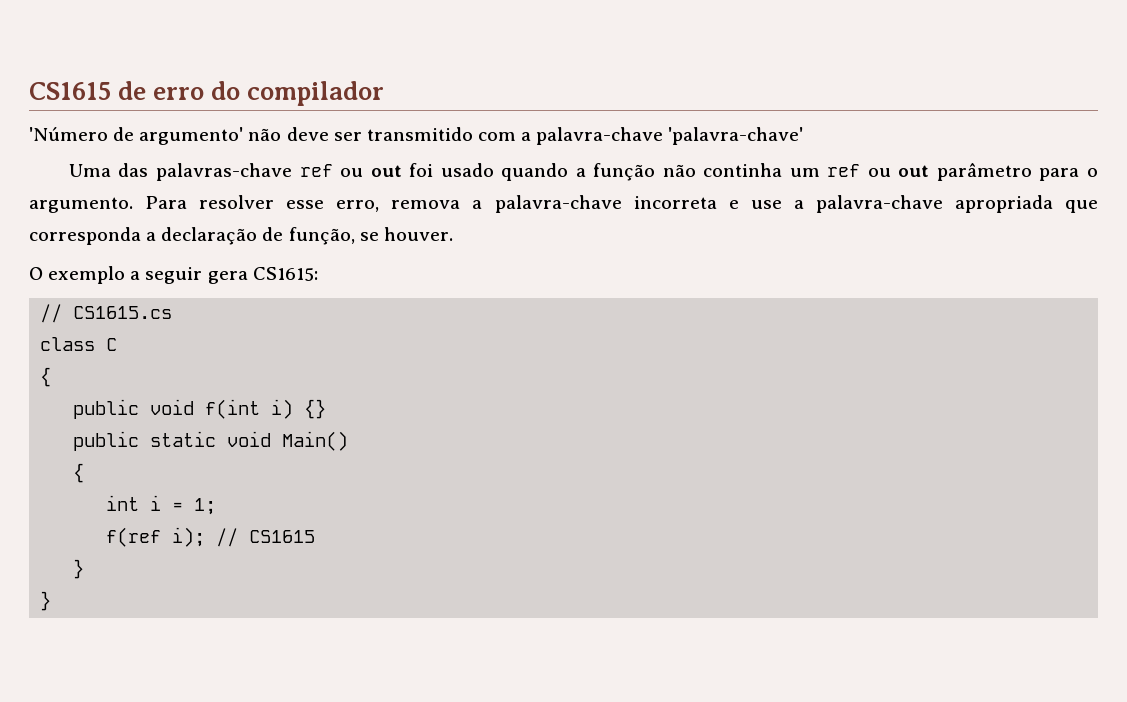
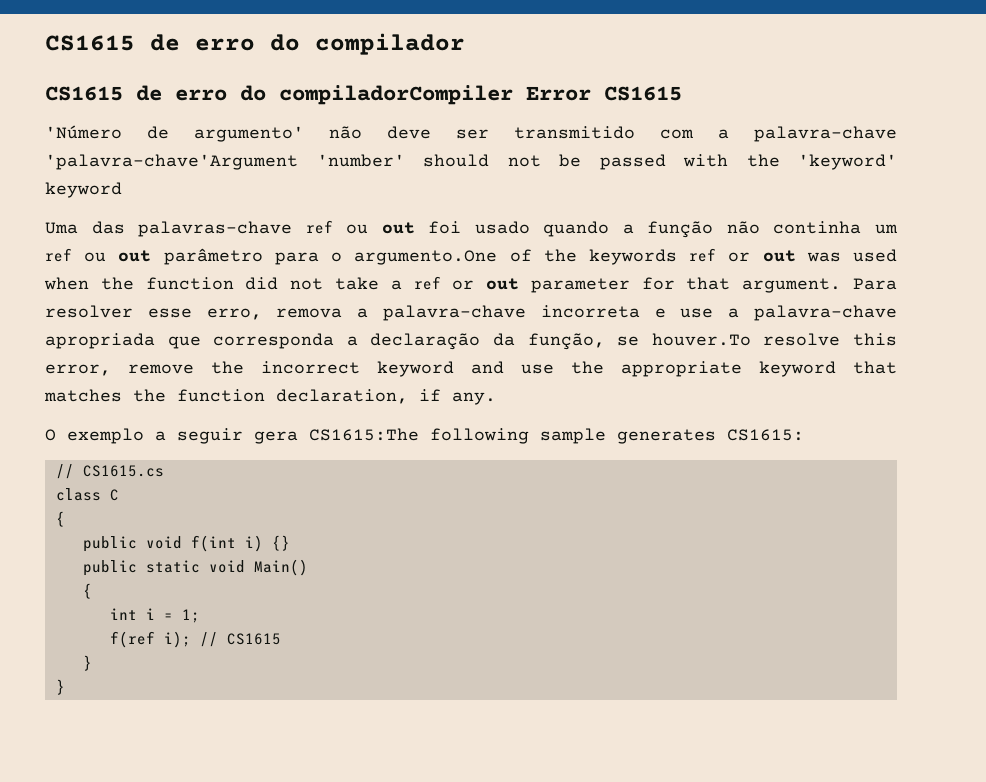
(385, 93) none -> [45,85,682,105] // CS1615 de erro do compiladorCompiler Error CS1615
[668,127,804,145] 'palavra-chave' -> [45,154,897,170] [45,182,122,198] 'palavra-chave'Argument 'number' should not be passed with the 'keyword' keyword
[29,197,133,213] argumento. -> [354,248,897,265] [44,276,842,293] argumento.One of the keywords ref or out was used when the function did not take a ref or out parameter for that argument.
[262,227,284,241] de -> [493,333,515,346] da
[383,227,453,241] houver. -> [651,333,898,346] [45,361,897,377] [44,389,496,405] houver.To resolve this error, remove the incorrect keyword and use the appropriate keyword that matches the function declaration, if any.
(248, 277) none -> [309,428,716,444] CS1615:The following sample generates

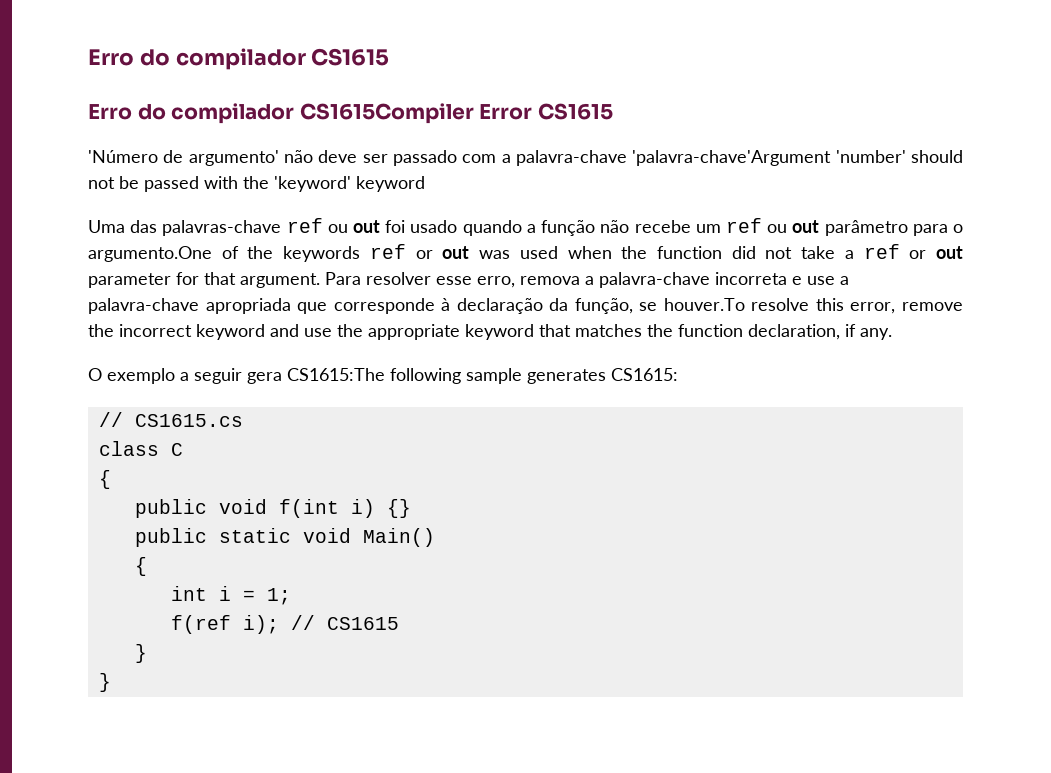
[45,33,465,55] [45,85,513,105] CS1615 de erro do compilador // CS1615 de erro do compiladorCompiler -> [88,48,390,70] [88,103,474,124] Erro do compilador CS1615 // Erro do compilador CS1615Compiler
[514,126,635,139] transmitido -> [393,150,457,166] passado
[773,221,862,234] continha -> [634,220,691,233] recebe
[213,333,358,349] corresponda a -> [333,298,451,314] corresponde à

